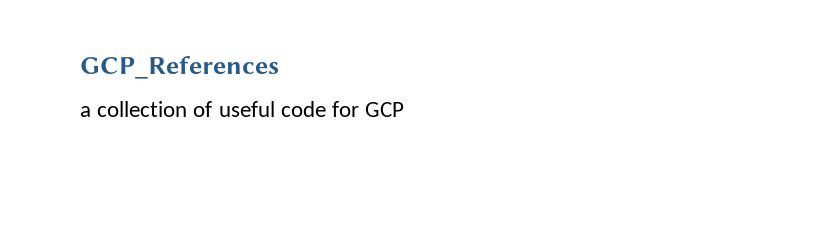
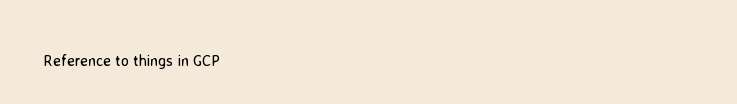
[80,56,279,79] [80,101,360,117] GCP_References // a collection of useful code for -> [43,54,189,69] Reference to things in

